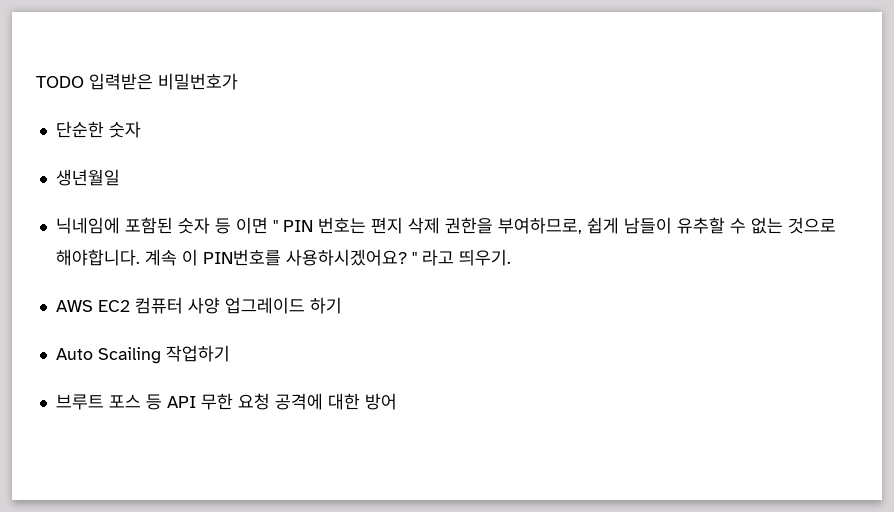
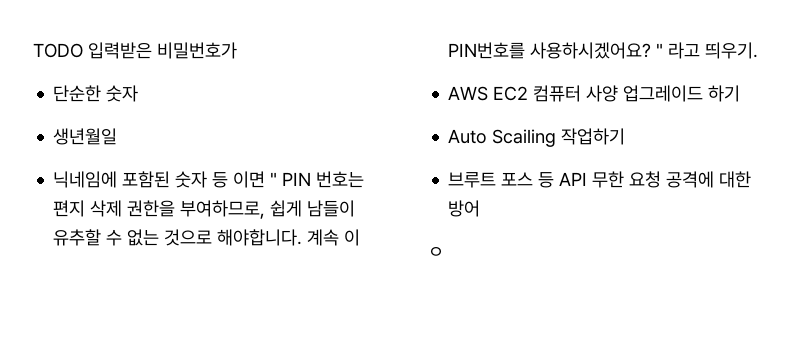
(397, 401) none -> [428,246,444,258] // ㅇ

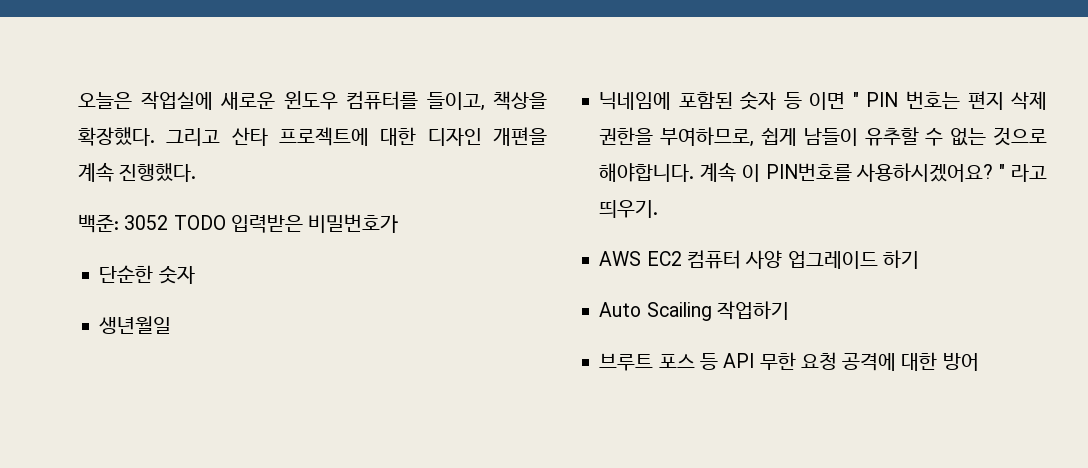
(33, 50) none -> [78,91,547,111] [78,127,547,146] [78,162,197,182] [78,214,169,233] 오늘은 작업실에 새로운 윈도우 컴퓨터를 들이고, 책상을 확장했다. 그리고 산타 프로젝트에 대한 디자인 개편을 계속 진행했다. // 백준: 3052
[428,246,444,258] // ㅇ -> (979, 361) none

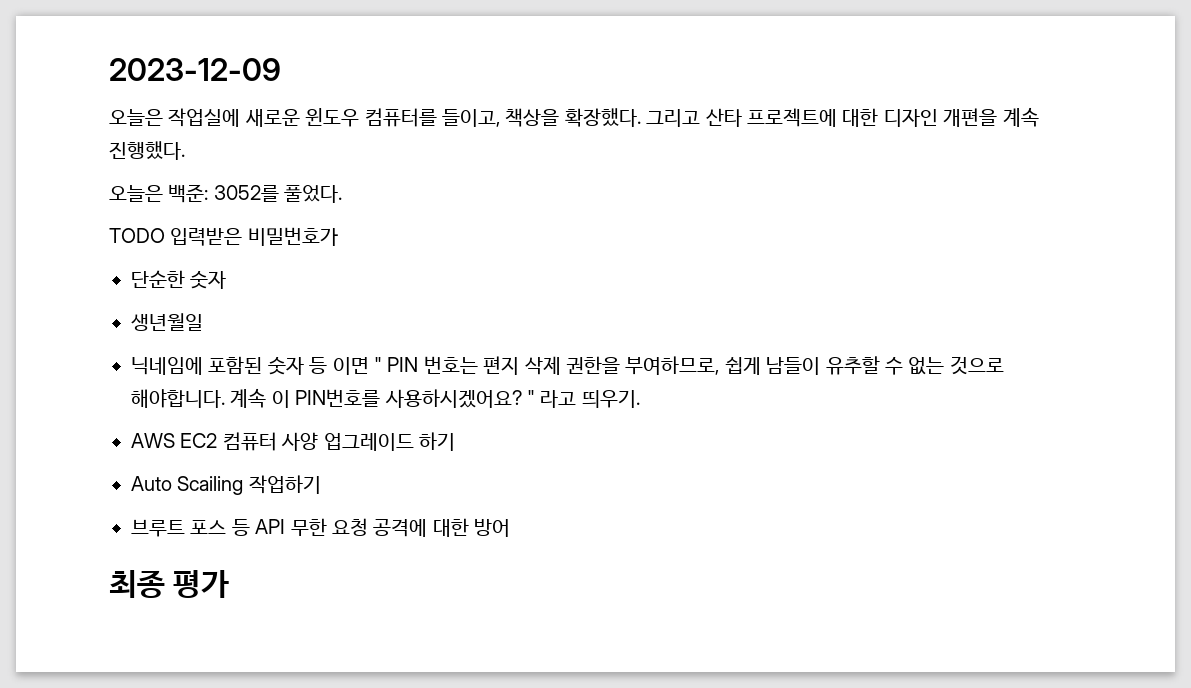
(78, 100) none -> [109,58,281,81] 2023-12-09 //
[78,214,169,233] 백준: 3052 -> [109,184,343,203] 오늘은 백준: 3052를 풀었다. //
(979, 361) none -> [109,570,230,598] // 최종 평가

